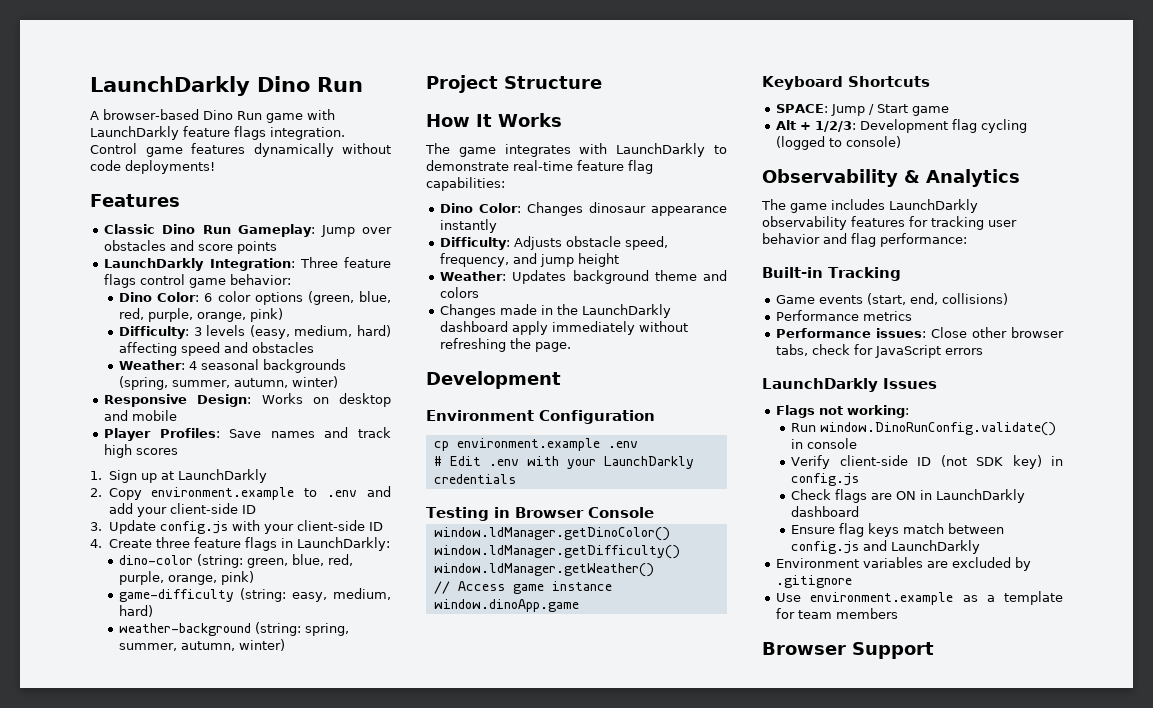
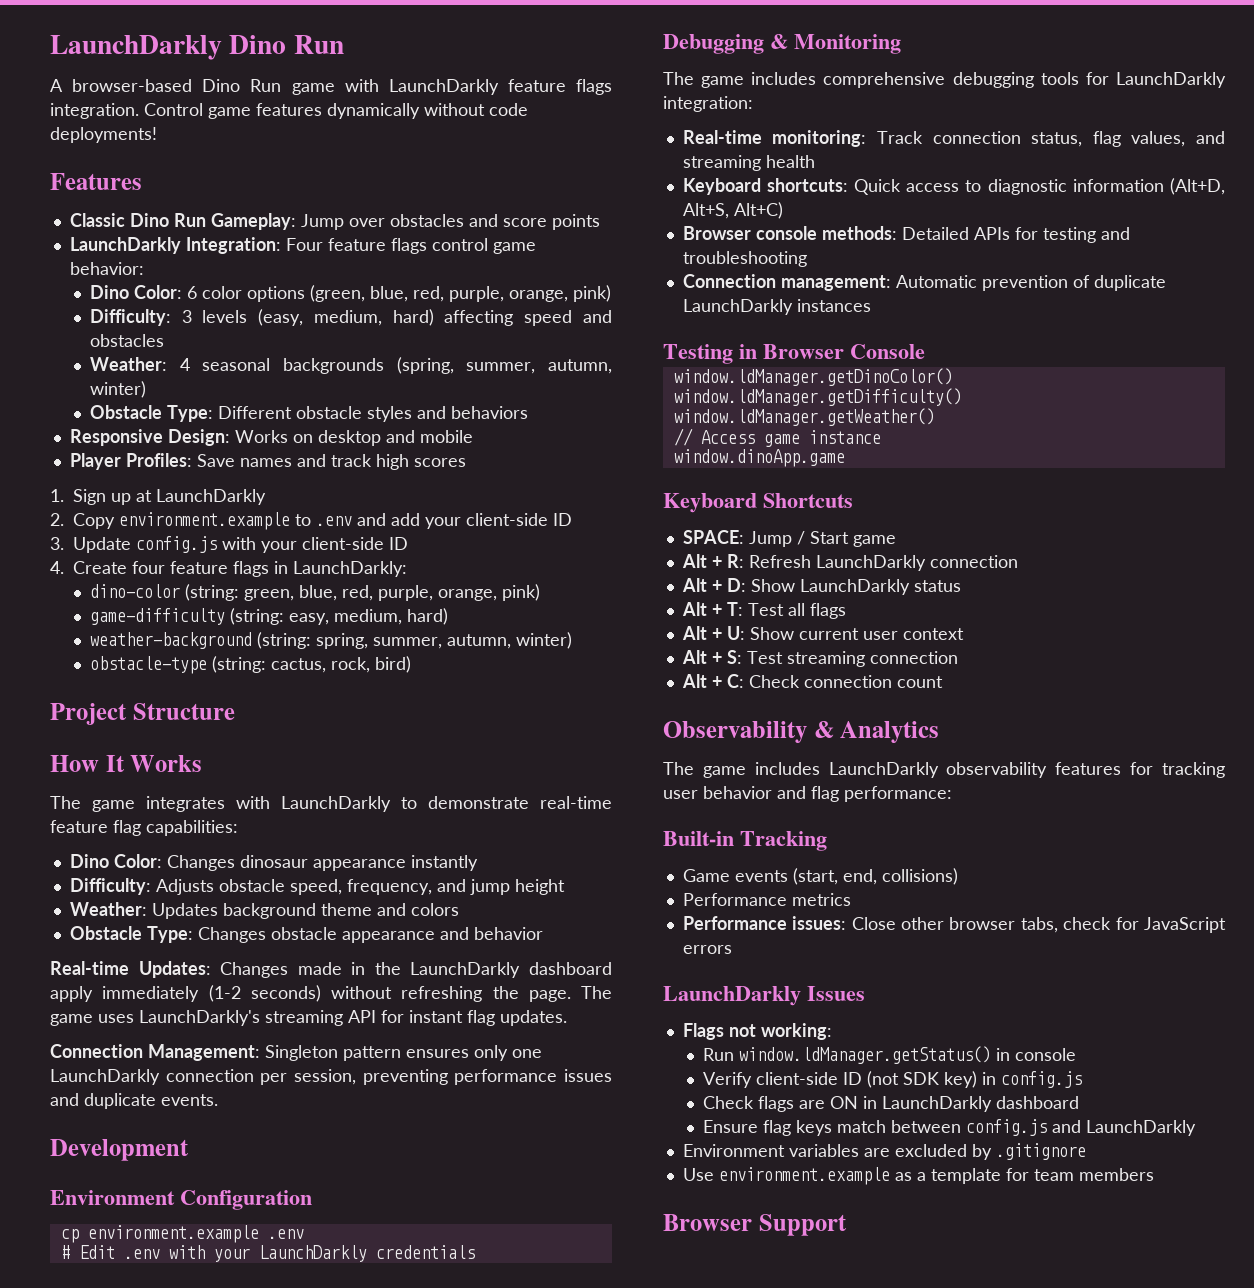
[299,257,338,268] Three -> [285,238,323,251] Four
(339, 382) none -> [89,405,528,422] // Obstacle Type: Different obstacle styles and behaviors
[155,537,190,548] three -> [132,561,165,574] four
(286, 645) none -> [89,656,411,674] // obstacle-type (string: cactus, rock, bird)
(480, 292) none -> [69,926,543,943] [50,961,211,978] Obstacle Type: Changes obstacle appearance and behavior // Real-time Updates:
(636, 328) none -> [208,985,321,1002] (1-2 seconds)
(572, 347) none -> [581,986,612,999] [50,1010,567,1026] [50,1044,542,1061] [50,1069,612,1085] [50,1093,218,1109] The game uses LaunchDarkly's streaming API for instant flag updates. // Connection Management: Singleton pattern ensures only one LaunchDarkly connection per session, preventing performance issues and duplicate events.
(516, 479) none -> [663,34,901,54] [663,72,1226,88] [663,96,753,112] [682,130,1225,147] [682,155,815,171] [682,178,1225,195] [682,202,783,219] [682,226,1130,243] [682,251,807,267] [682,274,1166,291] [682,299,871,315] // Debugging & Monitoring // The game includes comprehensive debugging tools for LaunchDarkly integration: // Real-time monitoring: Track connection status, flag values, and streaming health // Keyboard shortcuts: Quick access to diagnostic information (Alt+D, Alt+S, Alt+C) // Browser console methods: Detailed APIs for testing and troubleshooting // Connection management: Automatic prevention of duplicate LaunchDarkly instances
[815,119,1028,133] [776,136,902,150] 1/2/3: Development flag cycling (logged to console) -> [726,554,1018,571] [681,578,961,595] [681,602,846,619] [681,626,964,640] [681,650,958,667] [681,674,943,688] R: Refresh LaunchDarkly connection // Alt + D: Show LaunchDarkly status // Alt + T: Test all flags // Alt + U: Show current user context // Alt + S: Test streaming connection // Alt + C: Check connection count
[820,422,1057,436] window.DinoRunConfig.validate() -> [738,1046,991,1064] window.ldManager.getStatus()

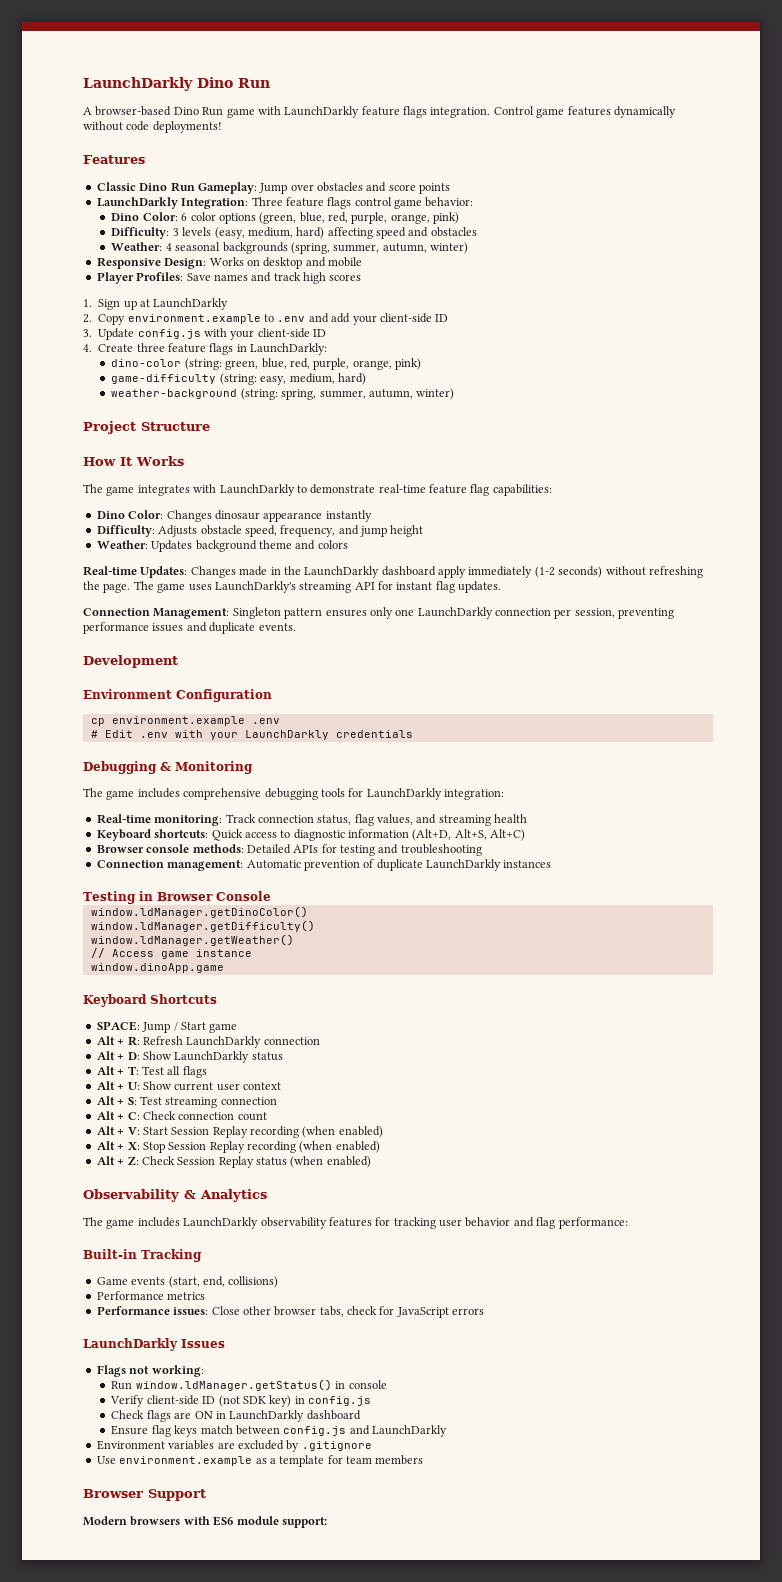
[285,238,323,251] Four -> [251,197,283,206] Three
[89,405,528,422] // Obstacle Type: Different obstacle styles and behaviors -> (469, 248) none
[132,561,165,574] four -> [136,343,165,352] three
[89,656,411,674] // obstacle-type (string: cactus, rock, bird) -> (455, 394) none
[69,926,543,943] // Obstacle Type: Changes obstacle appearance and behavior -> (348, 544) none
(943, 682) none -> [96,1126,383,1138] [96,1141,380,1153] [96,1156,371,1168] // Alt + V: Start Session Replay recording (when enabled) // Alt + X: Stop Session Replay recording (when enabled) // Alt + Z: Check Session Replay status (when enabled)
(847, 1225) none -> [83,1516,327,1528] // Modern browsers with ES6 module support:

